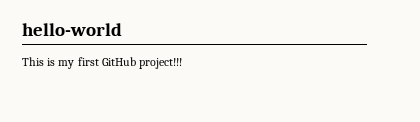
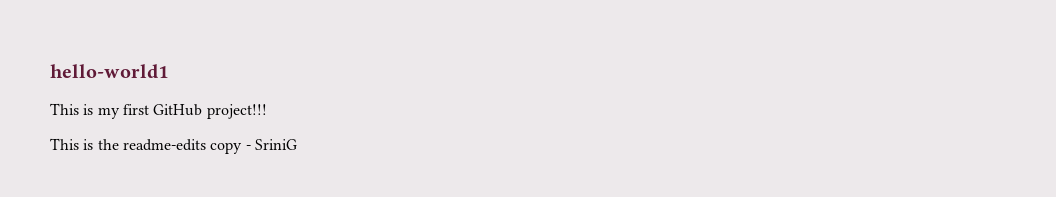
[22,23,122,36] hello-world -> [50,64,168,79] hello-world1
(183, 63) none -> [50,138,297,154] // This is the readme-edits copy - SriniG

